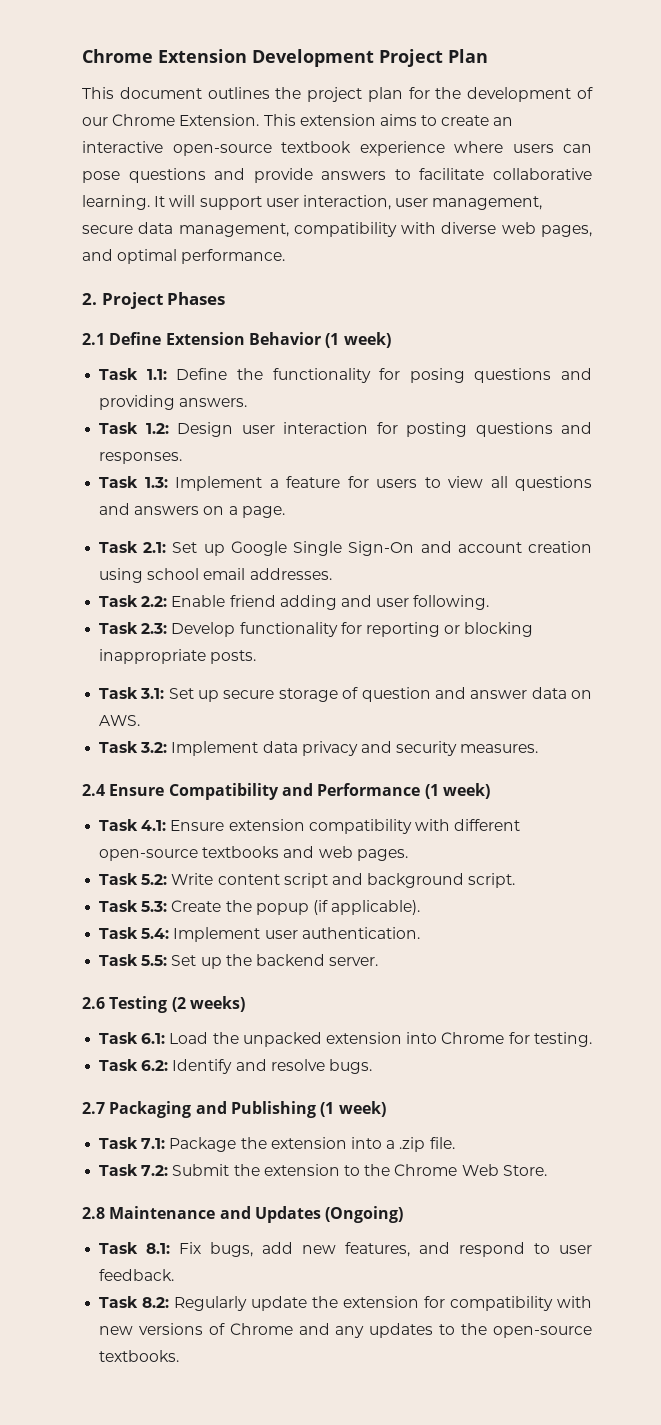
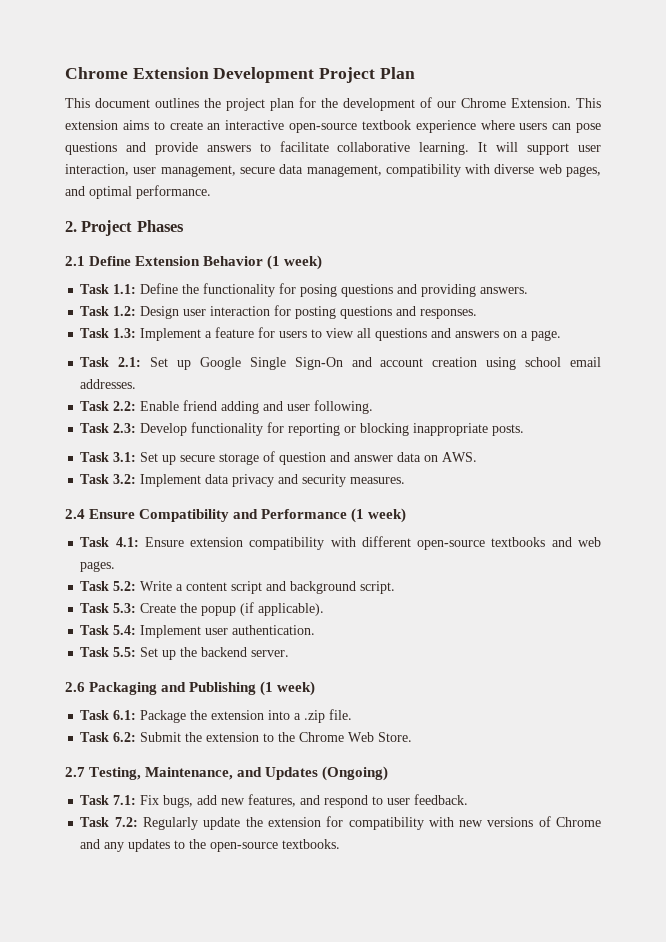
(214, 879) none -> [176,584,184,591] a
[109,996,245,1013] [99,1032,592,1047] [99,1059,372,1074] [82,1102,105,1114] Testing (2 weeks) // Task 6.1: Load the unpacked extension into Chrome for testing. // Task 6.2: Identify and resolve bugs. // 2.7 -> (85, 687) none
[141,1138,166,1149] 7.1: -> [113,710,137,720] 6.1:
[141,1165,169,1176] 7.2: -> [113,732,137,742] 6.2:
[82,1206,216,1219] 2.8 Maintenance -> [65,767,234,780] 2.7 Testing, Maintenance,
[146,1243,171,1254] 8.1: -> [113,795,137,805] 7.1:
[142,1297,170,1308] 8.2: -> [114,817,138,827] 7.2:

